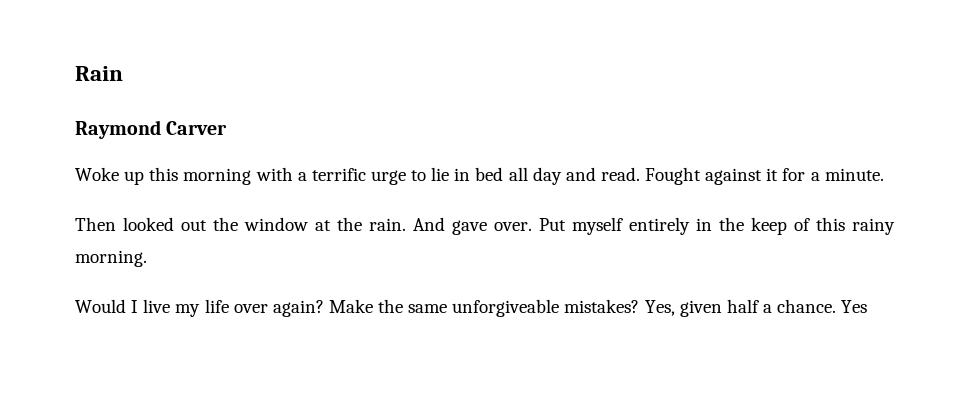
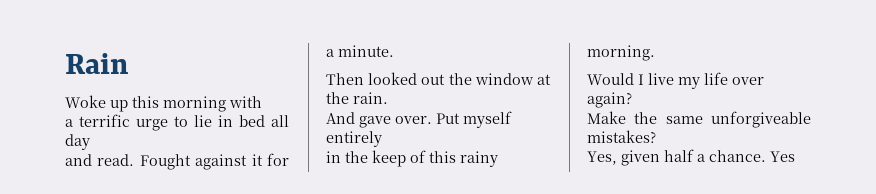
[75,120,228,139] // Raymond Carver -> (129, 63) none
(293, 174) none -> (262, 102) //
(562, 176) none -> (90, 142) //
(406, 224) none -> (388, 98) //
(690, 226) none -> (382, 139) //
(324, 308) none -> (632, 100) //
(640, 306) none -> (656, 136) //

